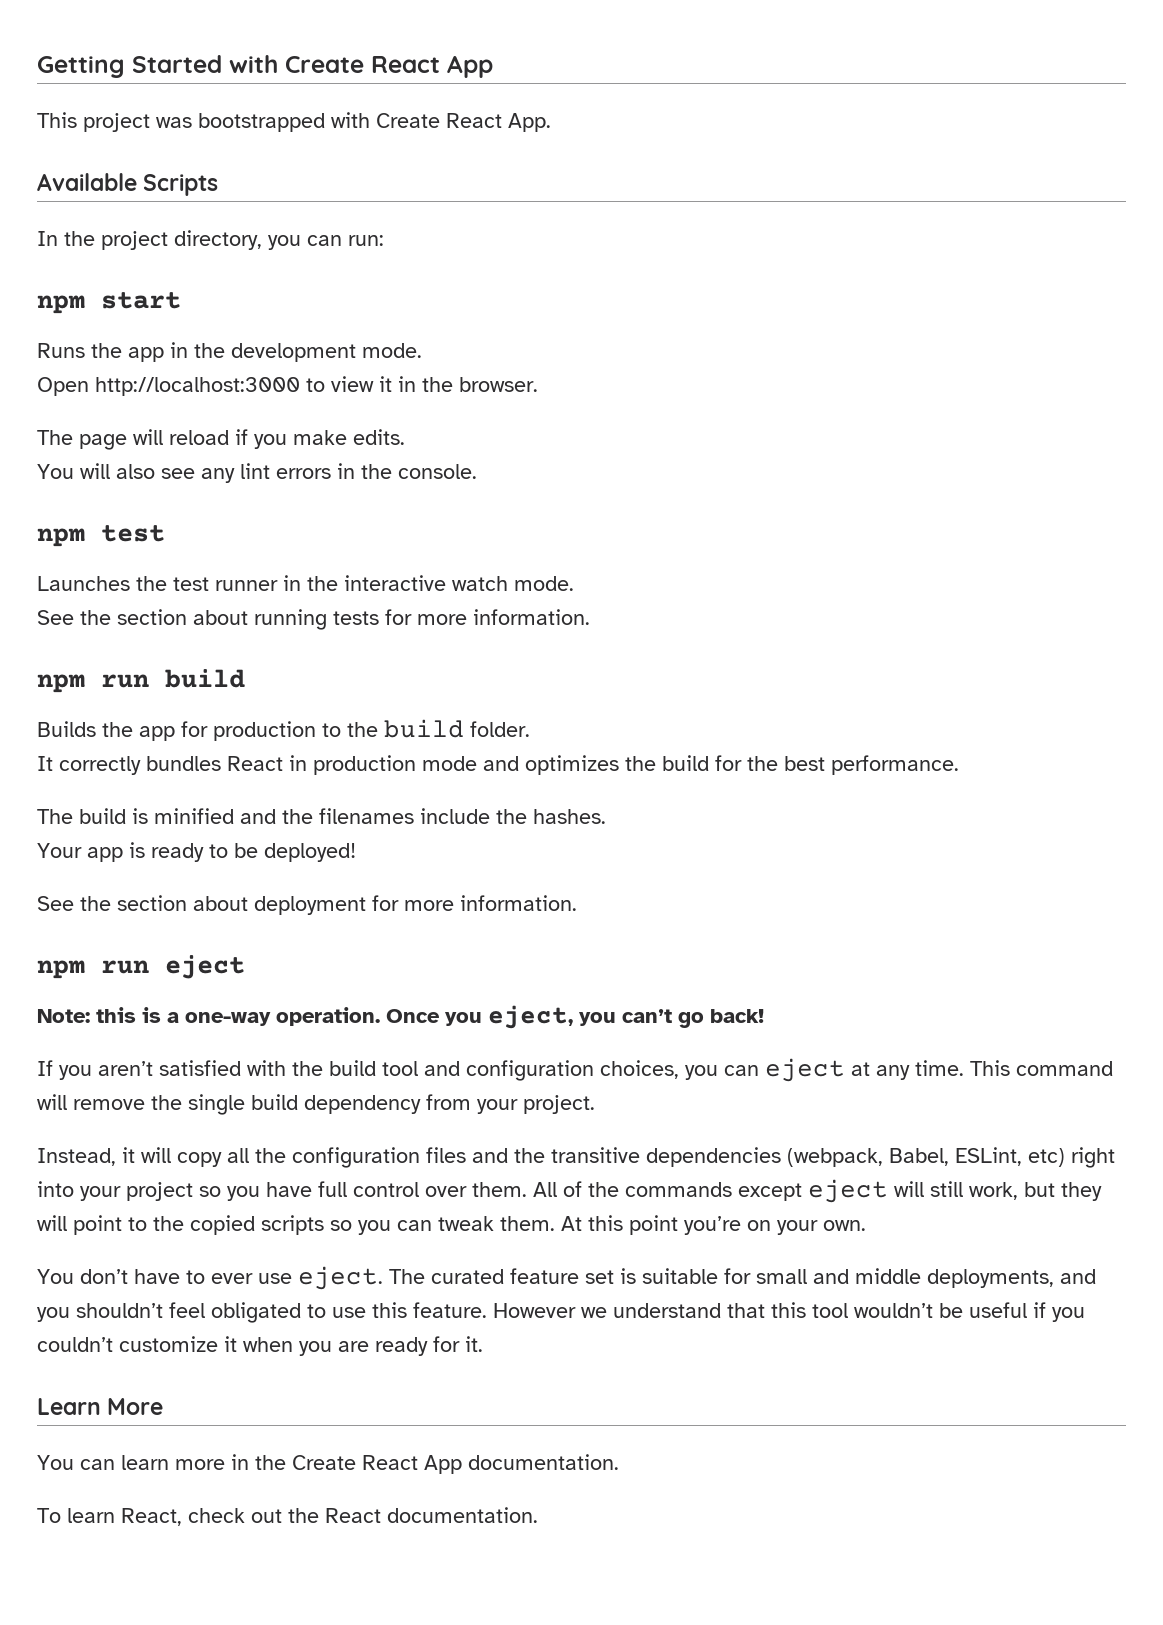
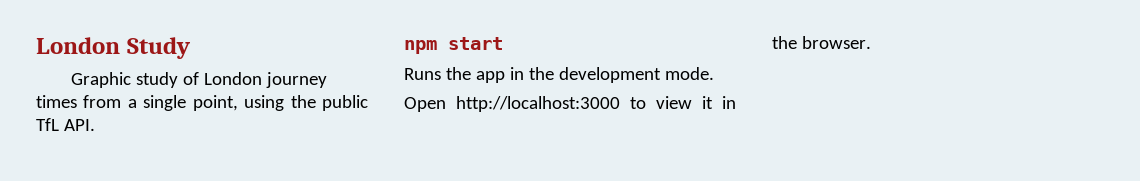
[37,55,493,78] [37,112,551,132] [37,173,219,196] [37,230,384,250] Getting Started with Create React App // This project was bootstrapped with Create React App. // Available Scripts // In the project directory, you can run: -> [36,37,191,59] [70,72,327,88] [36,95,369,111] [36,118,95,131] London Study // Graphic study of London journey times from a single point, using the public TfL API.
[37,429,405,450] [37,463,477,483] [37,525,165,547] [37,575,574,591] [37,609,590,630] [37,669,245,693] [37,719,530,741] [37,755,959,775] [37,808,606,824] [37,842,356,862] [37,895,577,915] [37,955,245,979] [37,1005,764,1029] [37,1058,1113,1082] [37,1094,595,1115] [37,1147,1115,1168] [37,1179,1102,1203] [37,1215,866,1235] [37,1266,1096,1290] [37,1302,1085,1323] [37,1336,483,1356] [37,1398,164,1415] [37,1454,619,1474] [37,1507,538,1526] // The page will reload if you make edits. // You will also see any lint errors in the console. // npm test // Launches the test runner in the interactive watch mode. // See the section about running tests for more information. // npm run build // Builds the app for production to the build folder. // It correctly bundles React in production mode and optimizes the build for the best performance. // The build is minified and the filenames include the hashes. // Your app is ready to be deployed! // See the section about deployment for more information. // npm run eject // Note: this is a one-way operation. Once you eject, you can’t go back! // If you aren’t satisfied with the build tool and configuration choices, you can eject at any time. This command will remove the single build dependency from your project. // Instead, it will copy all the configuration files and the transitive dependencies (webpack, Babel, ESLint, etc) right into your project so you have full control over them. All of the commands except eject will still work, but they will point to the copied scripts so you can tweak them. At this point you’re on your own. // You don’t have to ever use eject. The curated feature set is suitable for small and middle deployments, and you shouldn’t feel obligated to use this feature. However we understand that this tool wouldn’t be useful if you couldn’t customize it when you are ready for it. // Learn More // You can learn more in the Create React App documentation. // To learn React, check out the React documentation. -> (871, 42) none

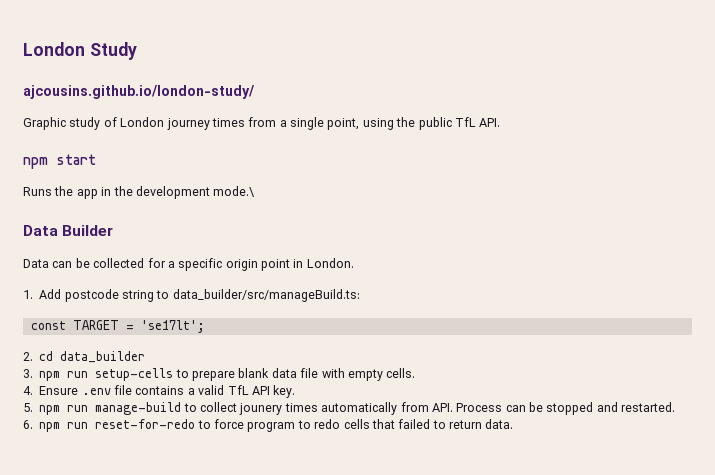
(191, 48) none -> [23,85,255,99] // ajcousins.github.io/london-study/
[664,67,714,80] [404,96,736,112] [772,36,871,49] mode. // Open http://localhost:3000 to view it in the browser. -> [213,186,256,197] [23,225,114,236] [23,258,354,271] [23,289,360,302] [30,320,205,333] [23,351,146,363] [23,368,416,381] [23,385,296,398] [23,402,676,415] [23,419,514,432] mode.\ // Data Builder // Data can be collected for a specific origin point in London. // 1. Add postcode string to data_builder/src/manageBuild.ts: // const TARGET = 'se17lt'; // 2. cd data_builder // 3. npm run setup-cells to prepare blank data file with empty cells. // 4. Ensure .env file contains a valid TfL API key. // 5. npm run manage-build to collect jounery times automatically from API. Process can be stopped and restarted. // 6. npm run reset-for-redo to force program to redo cells that failed to return data.

